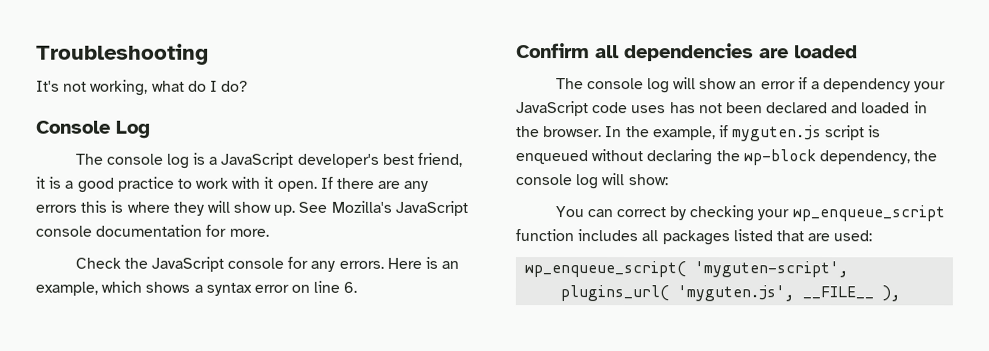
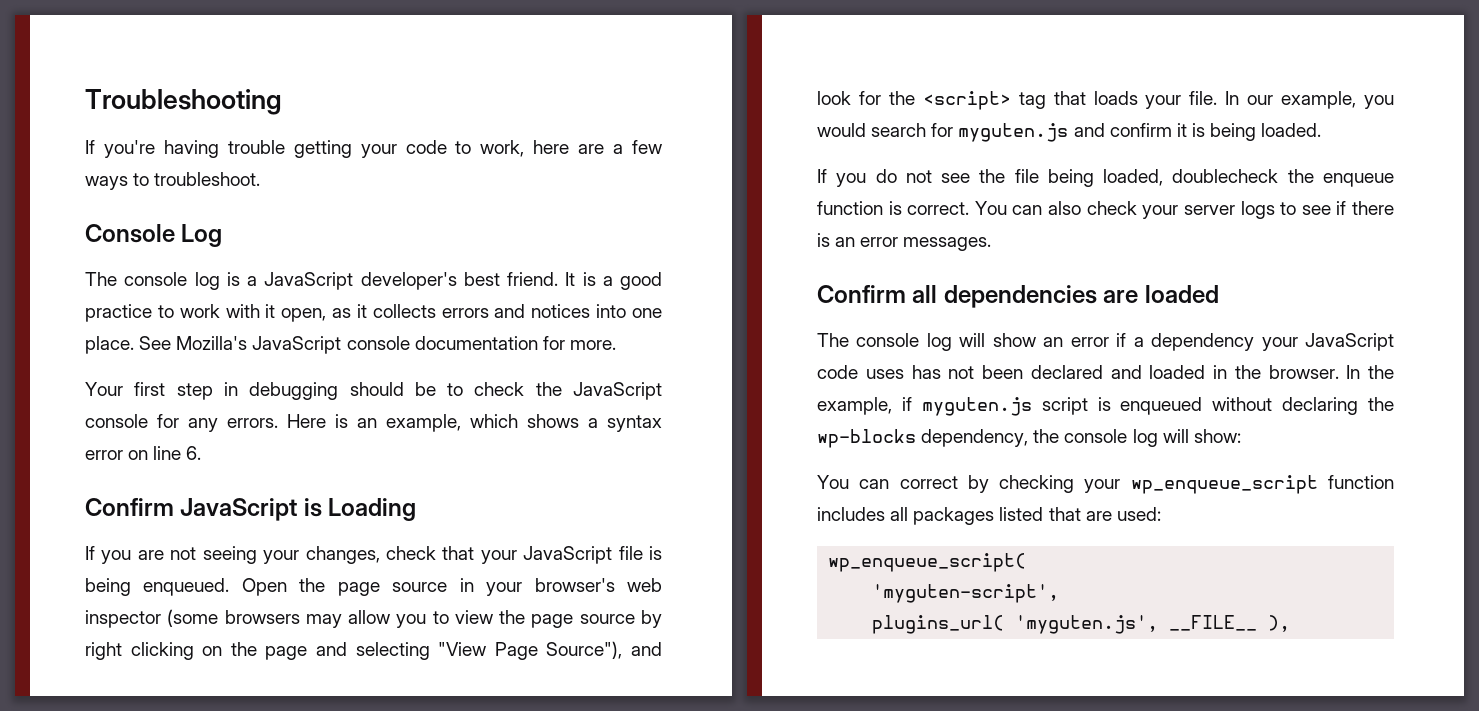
[36,79,249,96] It's not working, what do I do? -> [85,140,662,158] [85,172,261,190] If you're having trouble getting your code to work, here are a few ways to troubleshoot.
[418,152,464,167] [35,176,45,189] friend, it -> [507,272,576,286] friend. It
[276,176,429,192] [35,200,296,216] open. If there are any errors this is where they will show up. -> [281,304,662,322] [85,336,134,354] open, as it collects errors and notices into one place.
[74,257,121,269] Check -> [85,382,525,400] Your first step in debugging should be to check
(358, 287) none -> [85,498,417,521] [85,546,662,564] [85,578,663,596] [85,609,662,628] [85,641,663,660] [817,91,1394,110] [817,123,1322,142] [817,169,1394,187] [817,201,1394,219] [817,233,992,251] // Confirm JavaScript is Loading // If you are not seeing your changes, check that your JavaScript file is being enqueued. Open the page source in your browser's web inspector (some browsers may allow you to view the page source by right clicking on the page and selecting "View Page Source"), and look for the <script> tag that loads your file. In our example, you would search for myguten.js and confirm it is being loaded. // If you do not see the file being loaded, doublecheck the enqueue function is correct. You can also check your server logs to see if there is an error messages.
[743,149,817,166] wp-block -> [817,429,916,448] wp-blocks
(687, 269) none -> (1027, 562) //

